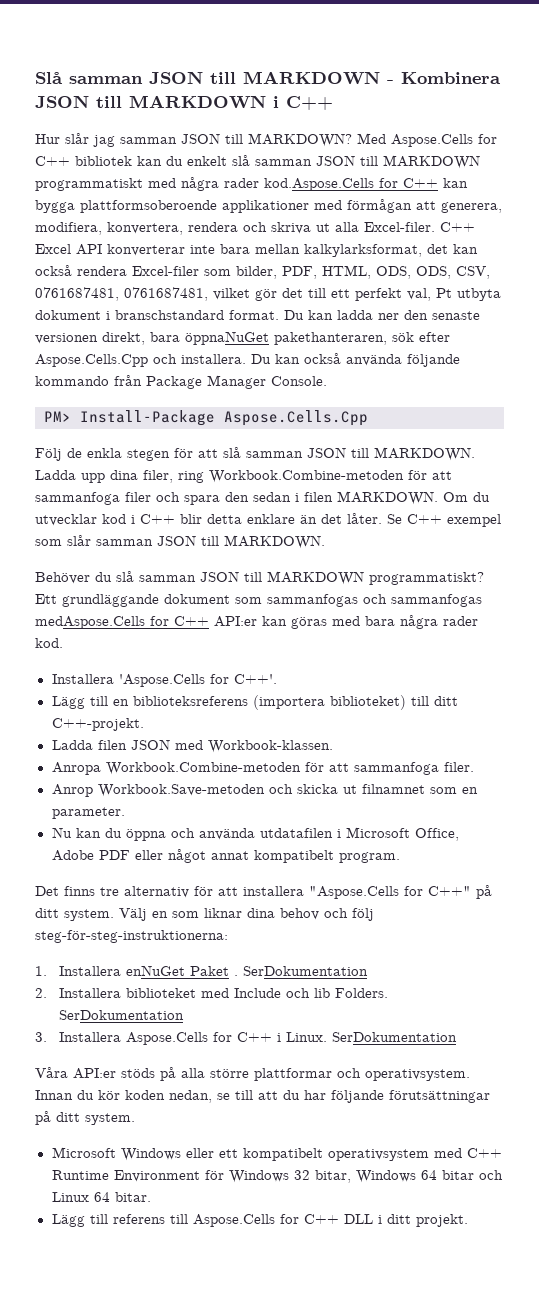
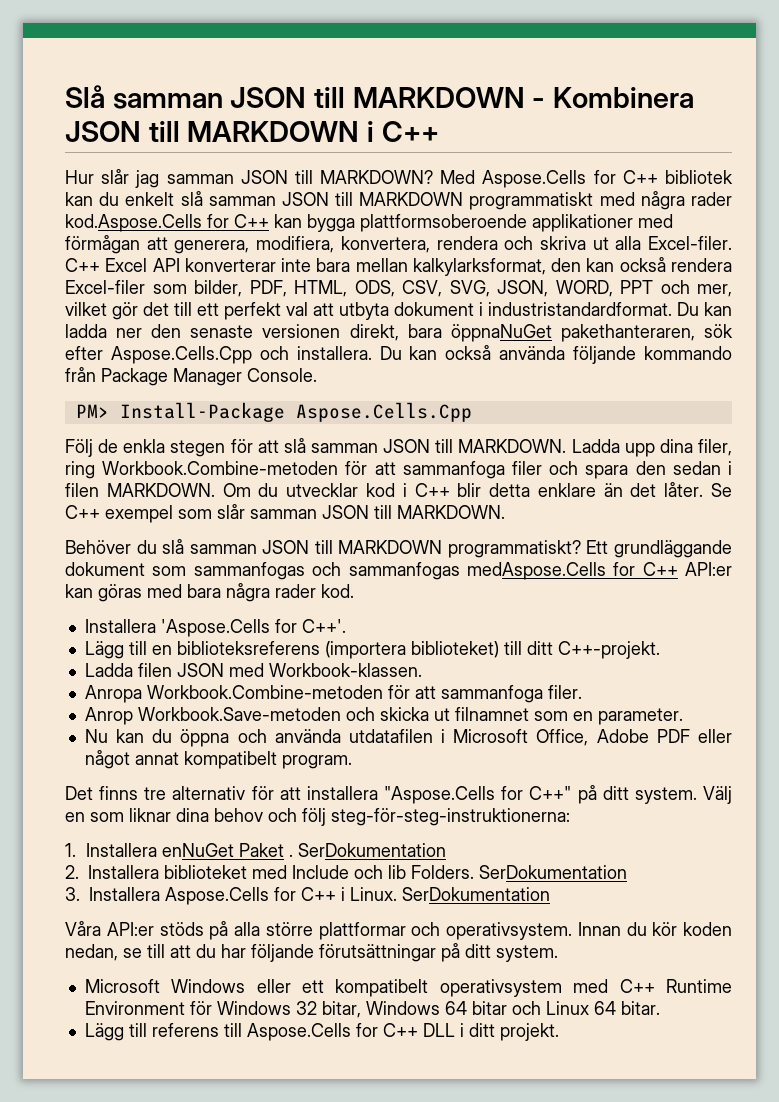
[427,244,448,254] det -> [551,258,582,272] den
[416,266,490,279] [35,287,208,301] ODS, CSV, 0761687481, 0761687481, -> [402,280,732,297] CSV, SVG, JSON, WORD, PPT och mer,
[407,288,452,301] val, Pt -> [286,302,334,316] val att
[115,310,279,320] branschstandard format. -> [488,302,672,316] industristandardformat.

